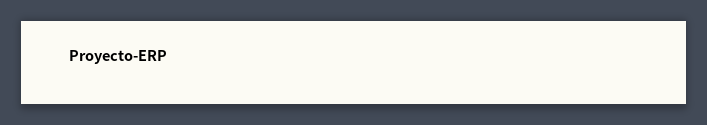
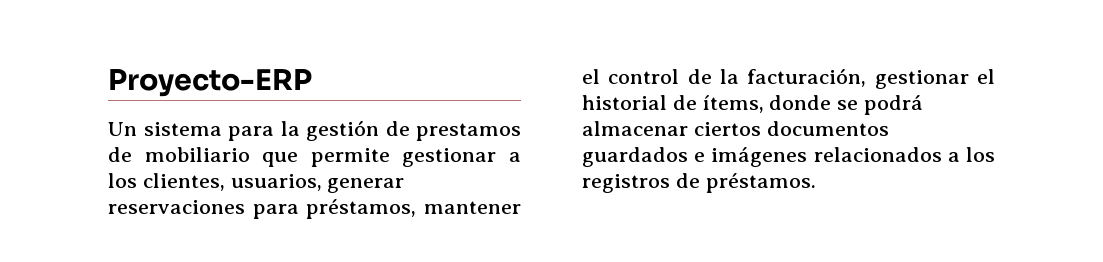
(167, 57) none -> [108,120,521,141] [108,147,521,167] [108,173,405,193] [108,199,521,219] [582,68,995,89] [582,95,924,115] [582,121,889,136] [582,147,995,167] [582,173,816,193] // Un sistema para la gestión de prestamos de mobiliario que permite gestionar a los clientes, usuarios, generar reservaciones para préstamos, mantener el control de la facturación, gestionar el historial de ítems, donde se podrá almacenar ciertos documentos guardados e imágenes relacionados a los registros de préstamos.

